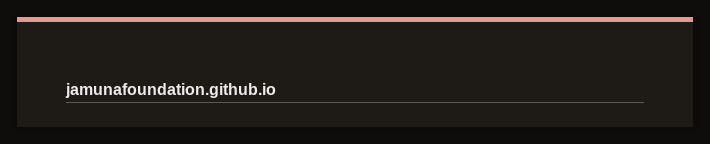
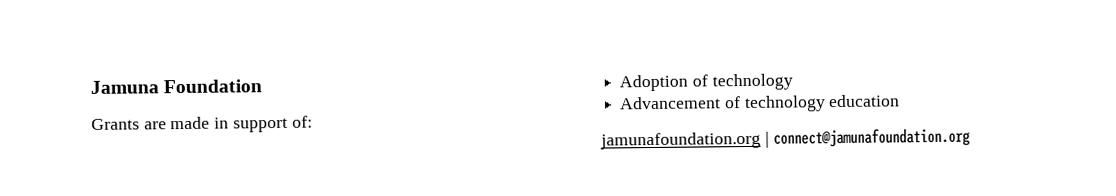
[65,83,276,98] jamunafoundation.github.io -> [90,79,263,94] [91,115,313,133] [619,73,793,92] [619,94,901,113] [600,127,971,150] Jamuna Foundation // Grants are made in support of: // Adoption of technology // Advancement of technology education // jamunafoundation.org | connect@jamunafoundation.org

